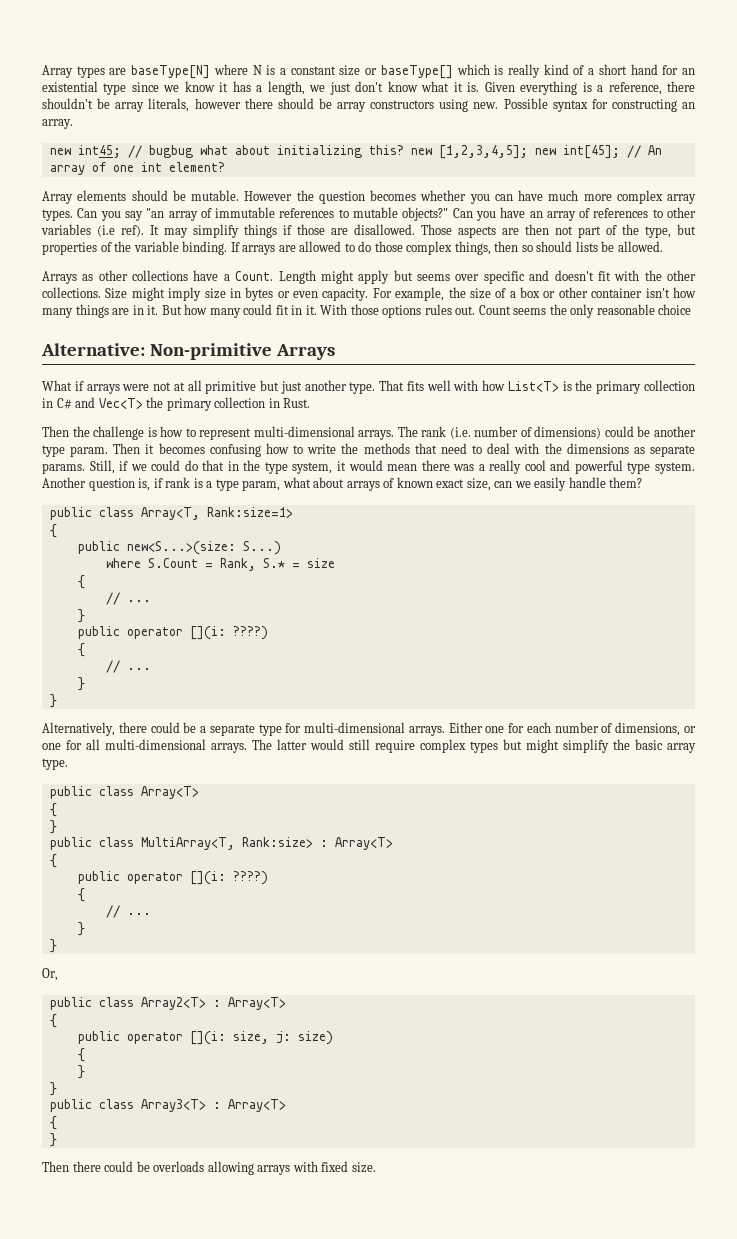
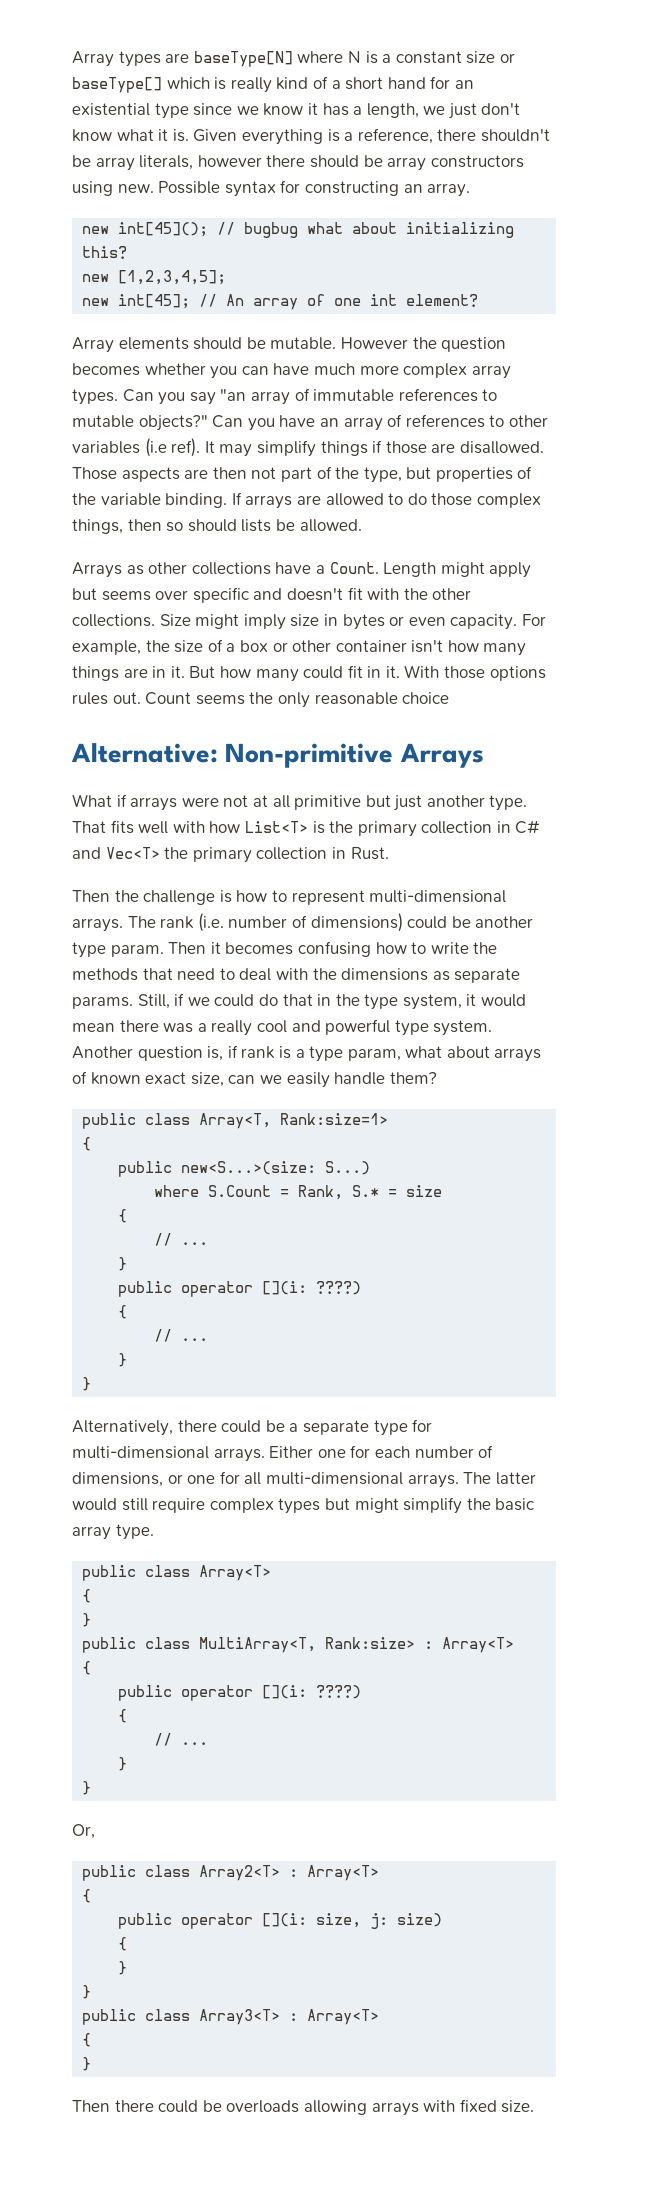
[77,145,121,158] int45; -> [118,222,209,237] int[45]();
(404, 150) none -> (128, 252) //
(528, 152) none -> (227, 277) //

